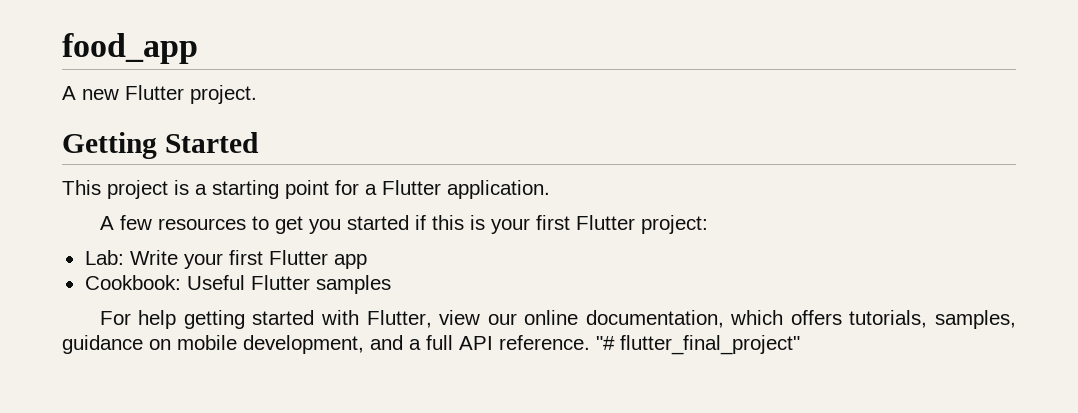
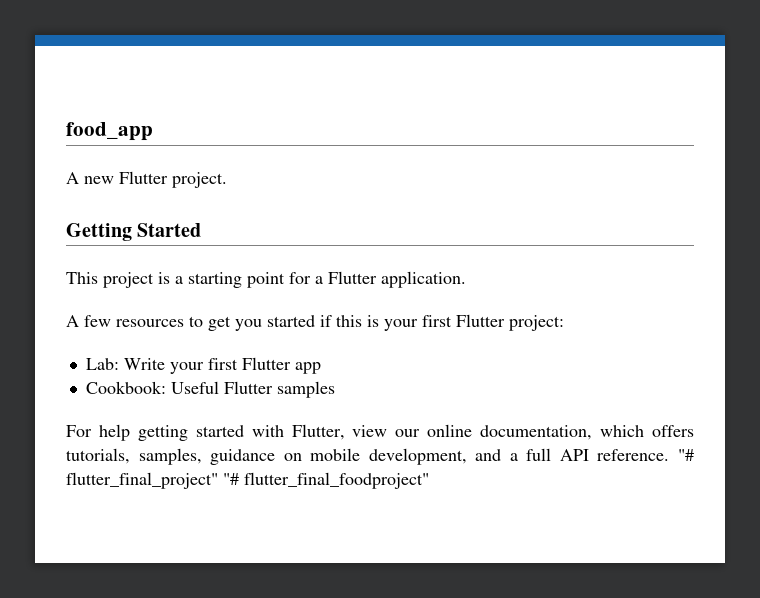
(800, 345) none -> [223,472,429,489] "# flutter_final_foodproject"

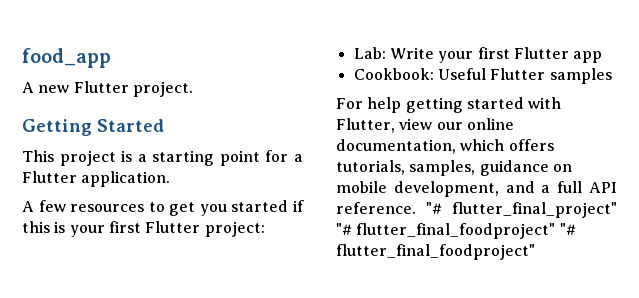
(429, 480) none -> [559,223,576,235] [336,244,535,260] "# flutter_final_foodproject"

